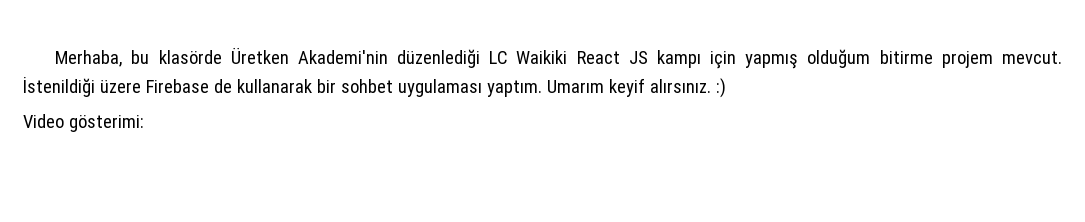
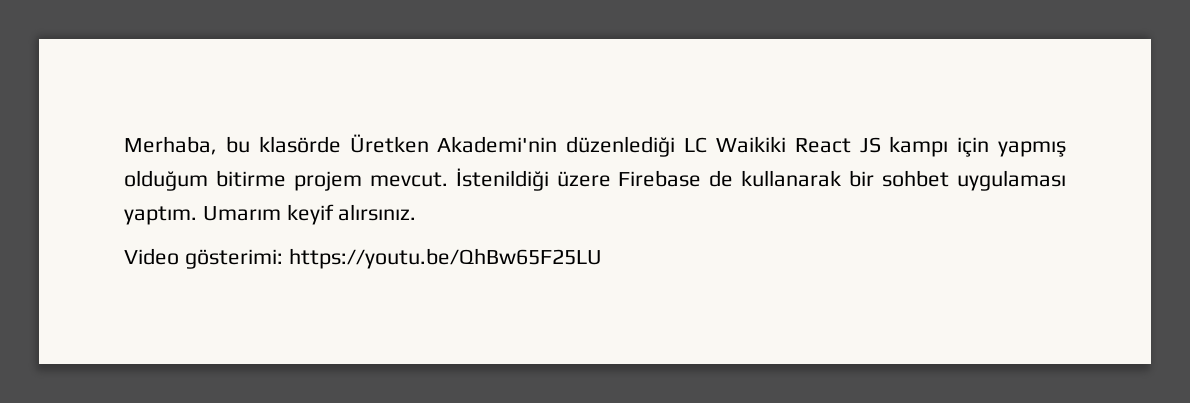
[715,78,726,98] :) -> (417, 212) none
(144, 123) none -> [288,248,602,269] https://youtu.be/QhBw65F25LU

